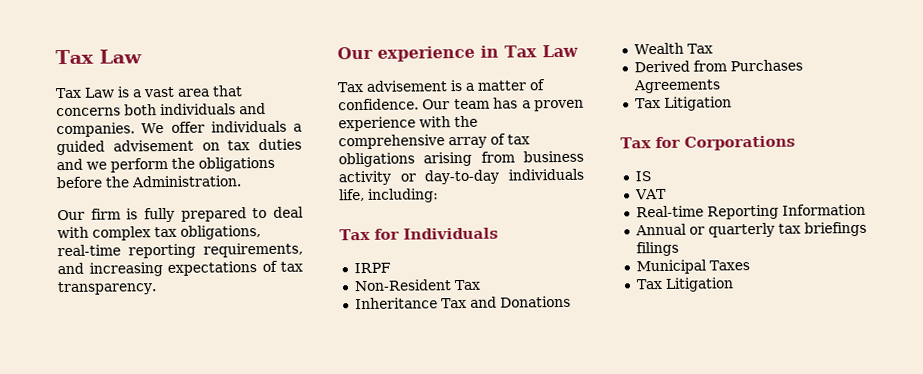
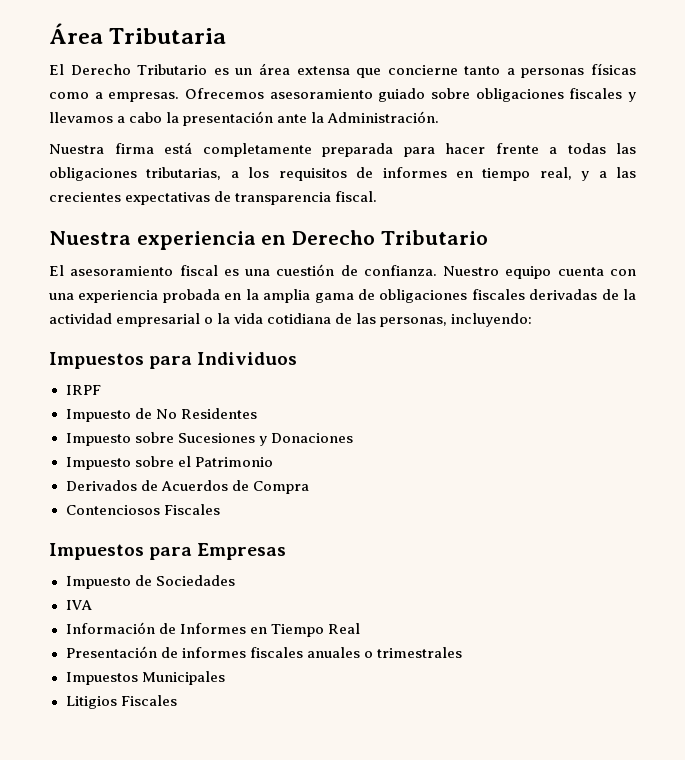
[55,49,142,65] [55,85,243,99] [56,102,266,117] [56,120,302,138] [56,138,302,156] [56,156,275,173] [56,175,241,189] [57,206,304,223] [57,225,261,241] [57,242,303,259] [57,260,303,277] [57,281,157,296] [337,44,579,62] [337,79,546,93] [338,97,584,112] [338,115,478,132] [338,133,530,150] [338,150,584,168] [338,168,584,186] [339,188,439,203] [339,227,498,241] [353,262,391,274] [353,279,481,292] [354,295,571,310] [633,42,713,55] [633,59,803,73] [632,79,721,94] [634,96,732,111] [620,135,795,151] [634,171,652,182] [634,188,667,200] [635,203,866,220] [634,221,867,238] [635,241,679,257] [635,259,750,275] [635,277,734,292] Tax Law // Tax Law is a vast area that concerns both individuals and companies. We offer individuals a guided advisement on tax duties and we perform the obligations before the Administration. // Our firm is fully prepared to deal with complex tax obligations, real-time reporting requirements, and increasing expectations of tax transparency. // Our experience in Tax Law // Tax advisement is a matter of confidence. Our team has a proven experience with the comprehensive array of tax obligations arising from business activity or day-to-day individuals life, including: // Tax for Individuals // IRPF // Non-Resident Tax // Inheritance Tax and Donations // Wealth Tax // Derived from Purchases Agreements // Tax Litigation // Tax for Corporations // IS // VAT // Real-time Reporting Information // Annual or quarterly tax briefings filings // Municipal Taxes // Tax Litigation -> [49,23,227,44] [49,63,636,78] [49,88,636,102] [49,111,440,126] [49,142,636,157] [49,167,636,181] [49,191,378,205] [49,230,488,250] [49,264,636,279] [49,289,636,303] [49,313,533,327] [49,352,298,369] [65,385,101,395] [65,408,257,422] [65,432,353,446] [65,456,273,470] [65,480,309,494] [65,504,220,515] [49,543,287,560] [65,575,235,589] [65,600,92,610] [65,622,360,637] [65,646,462,658] [65,671,225,685] [65,695,177,709] Área Tributaria // El Derecho Tributario es un área extensa que concierne tanto a personas físicas como a empresas. Ofrecemos asesoramiento guiado sobre obligaciones fiscales y llevamos a cabo la presentación ante la Administración. // Nuestra firma está completamente preparada para hacer frente a todas las obligaciones tributarias, a los requisitos de informes en tiempo real, y a las crecientes expectativas de transparencia fiscal. // Nuestra experiencia en Derecho Tributario // El asesoramiento fiscal es una cuestión de confianza. Nuestro equipo cuenta con una experiencia probada en la amplia gama de obligaciones fiscales derivadas de la actividad empresarial o la vida cotidiana de las personas, incluyendo: // Impuestos para Individuos // IRPF // Impuesto de No Residentes // Impuesto sobre Sucesiones y Donaciones // Impuesto sobre el Patrimonio // Derivados de Acuerdos de Compra // Contenciosos Fiscales // Impuestos para Empresas // Impuesto de Sociedades // IVA // Información de Informes en Tiempo Real // Presentación de informes fiscales anuales o trimestrales // Impuestos Municipales // Litigios Fiscales

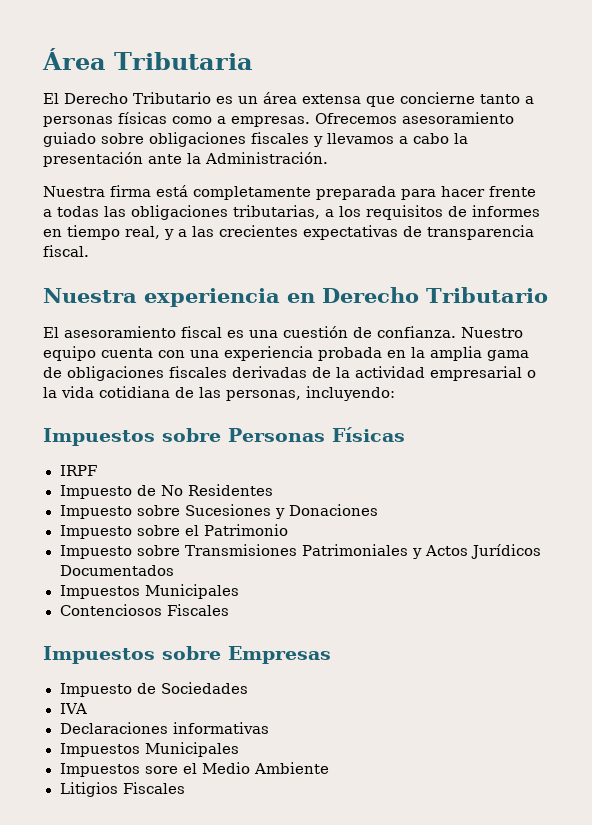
[149,352,298,369] para Individuos -> [162,427,405,442] sobre Personas Físicas
[65,480,309,494] Derivados de Acuerdos de Compra -> [59,544,541,559] [59,565,174,576] [59,584,239,599] Impuesto sobre Transmisiones Patrimoniales y Actos Jurídicos Documentados // Impuestos Municipales
[149,547,193,560] para -> [162,646,221,660] sobre
[65,622,360,637] [65,646,462,658] [65,671,225,685] Información de Informes en Tiempo Real // Presentación de informes fiscales anuales o trimestrales // Impuestos Municipales -> [59,722,269,734] [59,742,239,757] [59,762,329,777] Declaraciones informativas // Impuestos Municipales // Impuestos sore el Medio Ambiente

